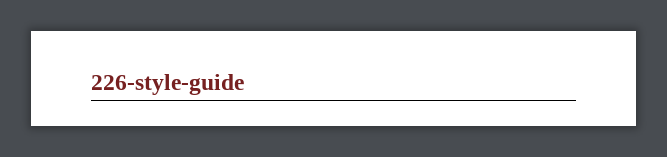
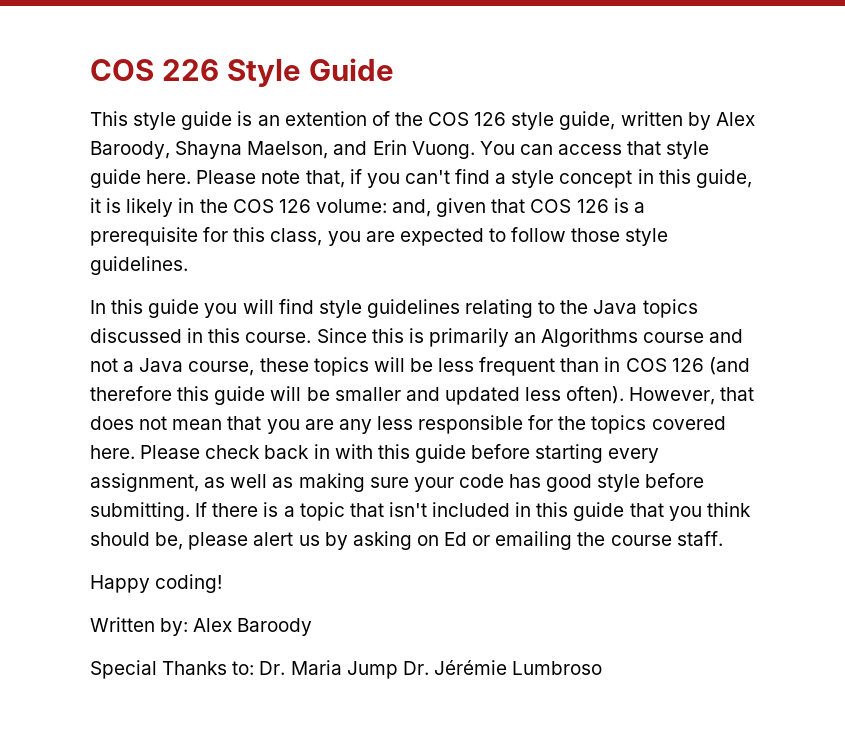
[91,74,244,95] 226-style-guide -> [90,58,394,87] [90,111,755,130] [90,140,710,159] [90,169,752,188] [90,198,645,217] [90,227,669,246] [90,256,188,275] [90,299,698,318] [90,328,744,347] [90,357,750,376] [90,386,755,405] [90,415,726,434] [90,444,660,463] [90,473,705,492] [90,502,751,521] [90,531,723,550] [90,574,223,593] [90,617,313,636] [90,660,603,679] COS 226 Style Guide // This style guide is an extention of the COS 126 style guide, written by Alex Baroody, Shayna Maelson, and Erin Vuong. You can access that style guide here. Please note that, if you can't find a style concept in this guide, it is likely in the COS 126 volume: and, given that COS 126 is a prerequisite for this class, you are expected to follow those style guidelines. // In this guide you will find style guidelines relating to the Java topics discussed in this course. Since this is primarily an Algorithms course and not a Java course, these topics will be less frequent than in COS 126 (and therefore this guide will be smaller and updated less often). However, that does not mean that you are any less responsible for the topics covered here. Please check back in with this guide before starting every assignment, as well as making sure your code has good style before submitting. If there is a topic that isn't included in this guide that you think should be, please alert us by asking on Ed or emailing the course staff. // Happy coding! // Written by: Alex Baroody // Special Thanks to: Dr. Maria Jump Dr. Jérémie Lumbroso

